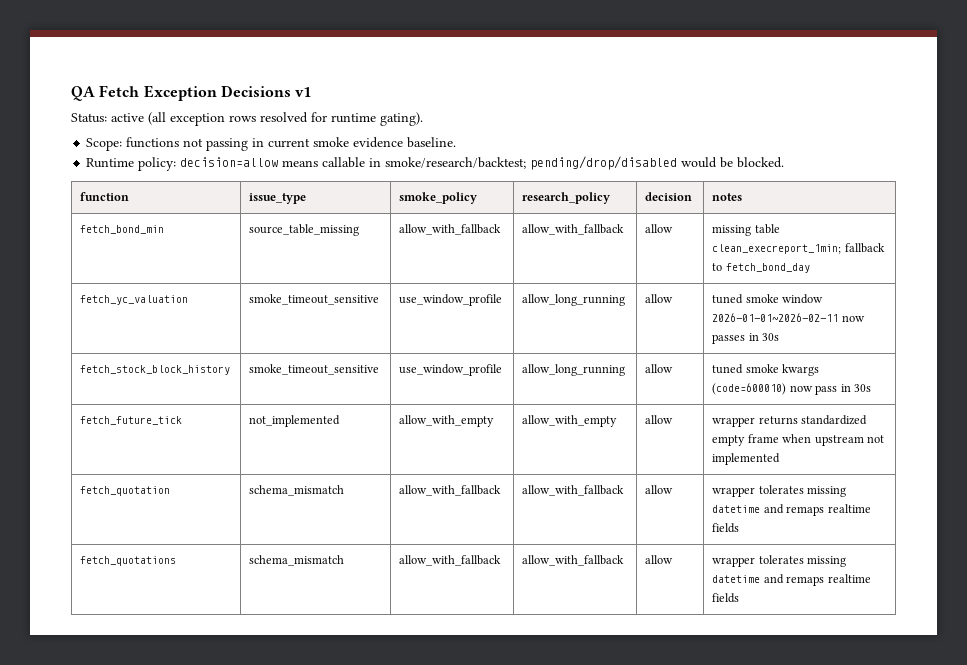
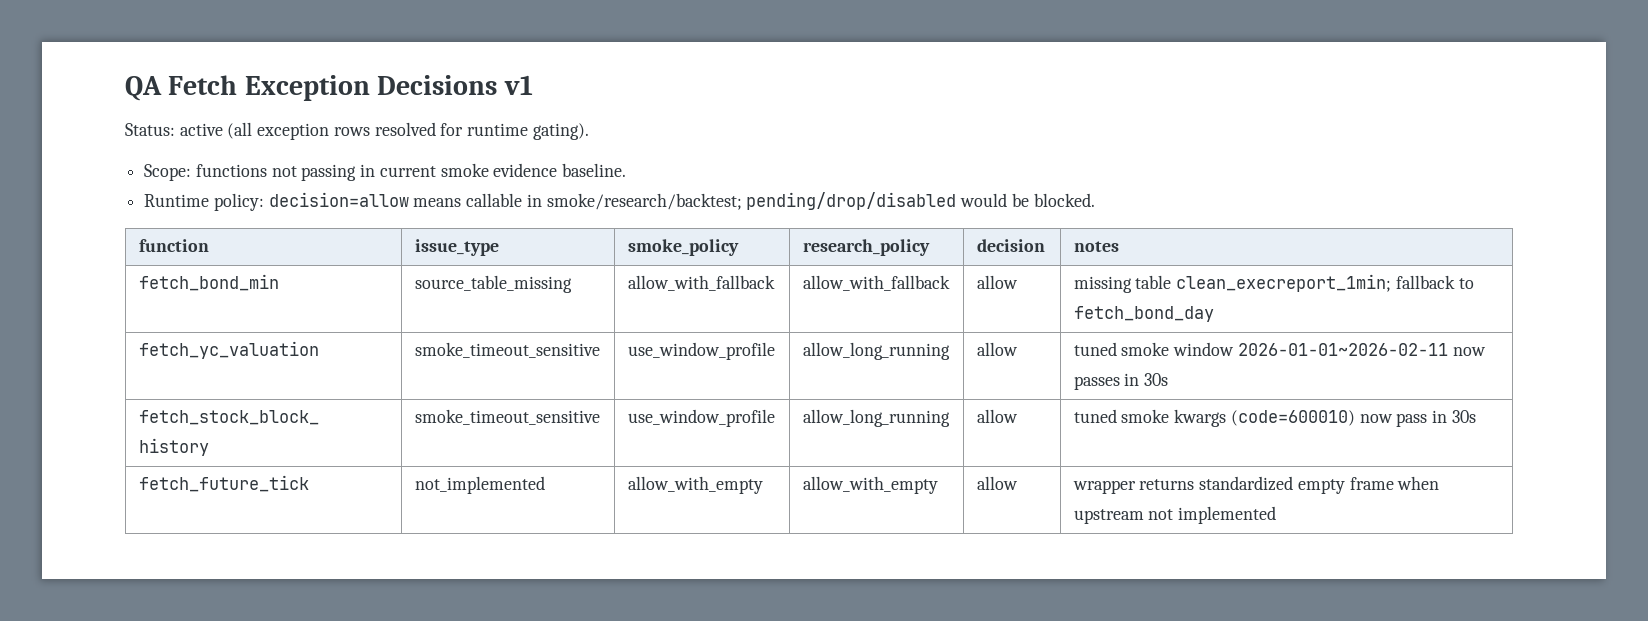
[80,486,171,496] [249,485,345,496] [399,485,502,496] [522,485,625,496] [645,485,674,494] [712,485,847,497] [712,504,871,516] [712,523,740,533] [80,556,177,566] [249,555,345,566] [399,555,502,566] [522,555,625,566] [645,555,674,564] [712,555,847,567] [712,574,871,586] [712,593,740,603] // fetch_quotation | schema_mismatch | allow_with_fallback | allow_with_fallback | allow | wrapper tolerates missing datetime and remaps realtime fields // fetch_quotations | schema_mismatch | allow_with_fallback | allow_with_fallback | allow | wrapper tolerates missing datetime and remaps realtime fields -> (1277, 515) none

